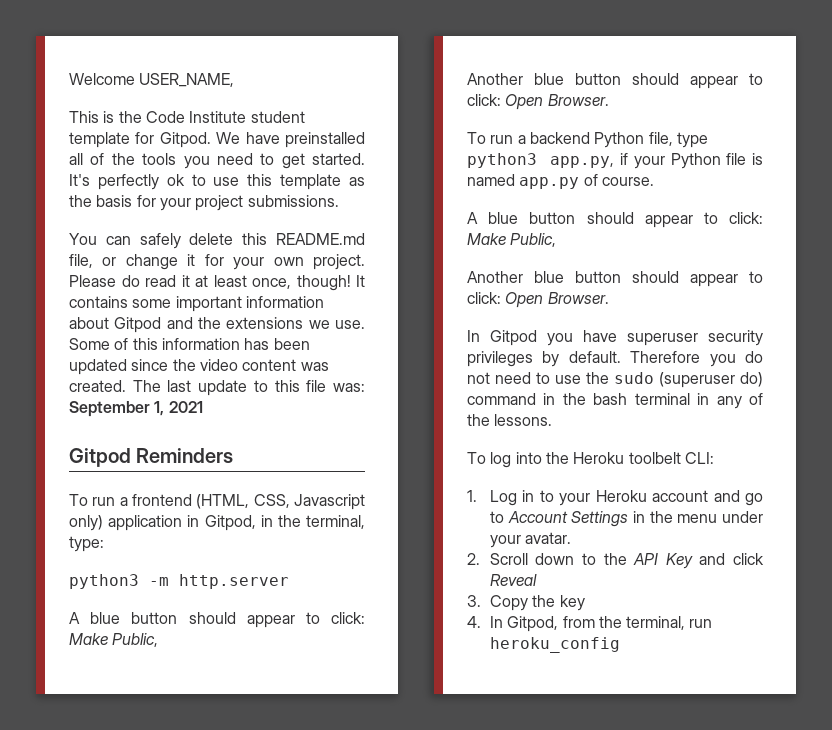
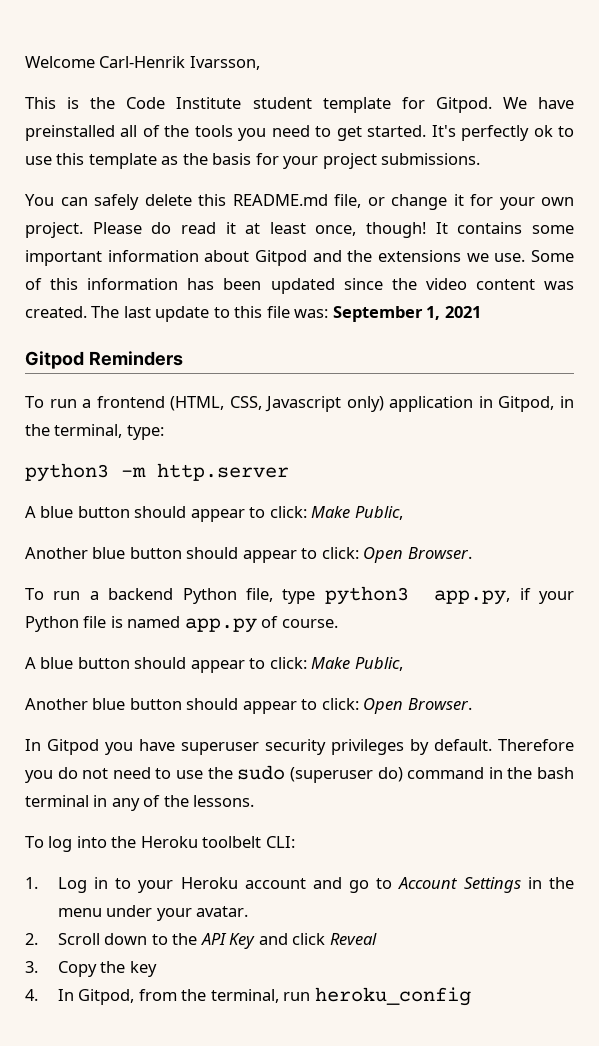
[139,73,235,87] USER_NAME, -> [99,56,260,70] Carl-Henrik Ivarsson,

